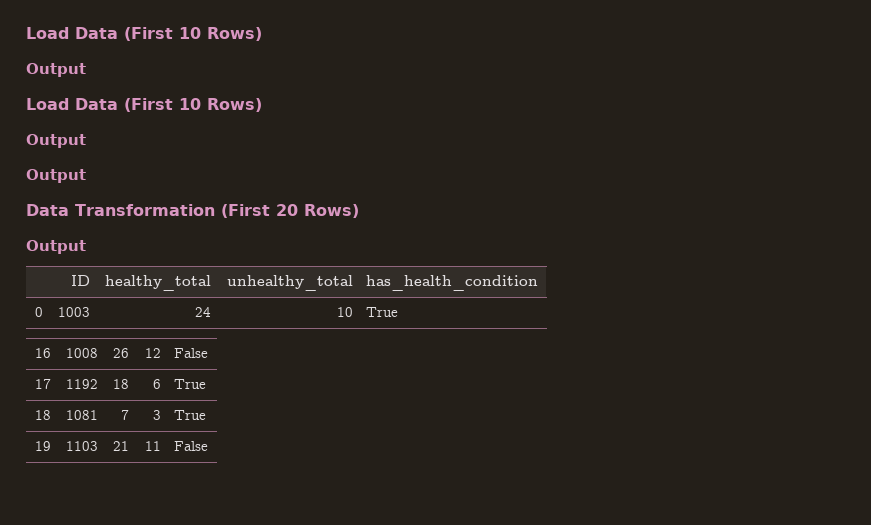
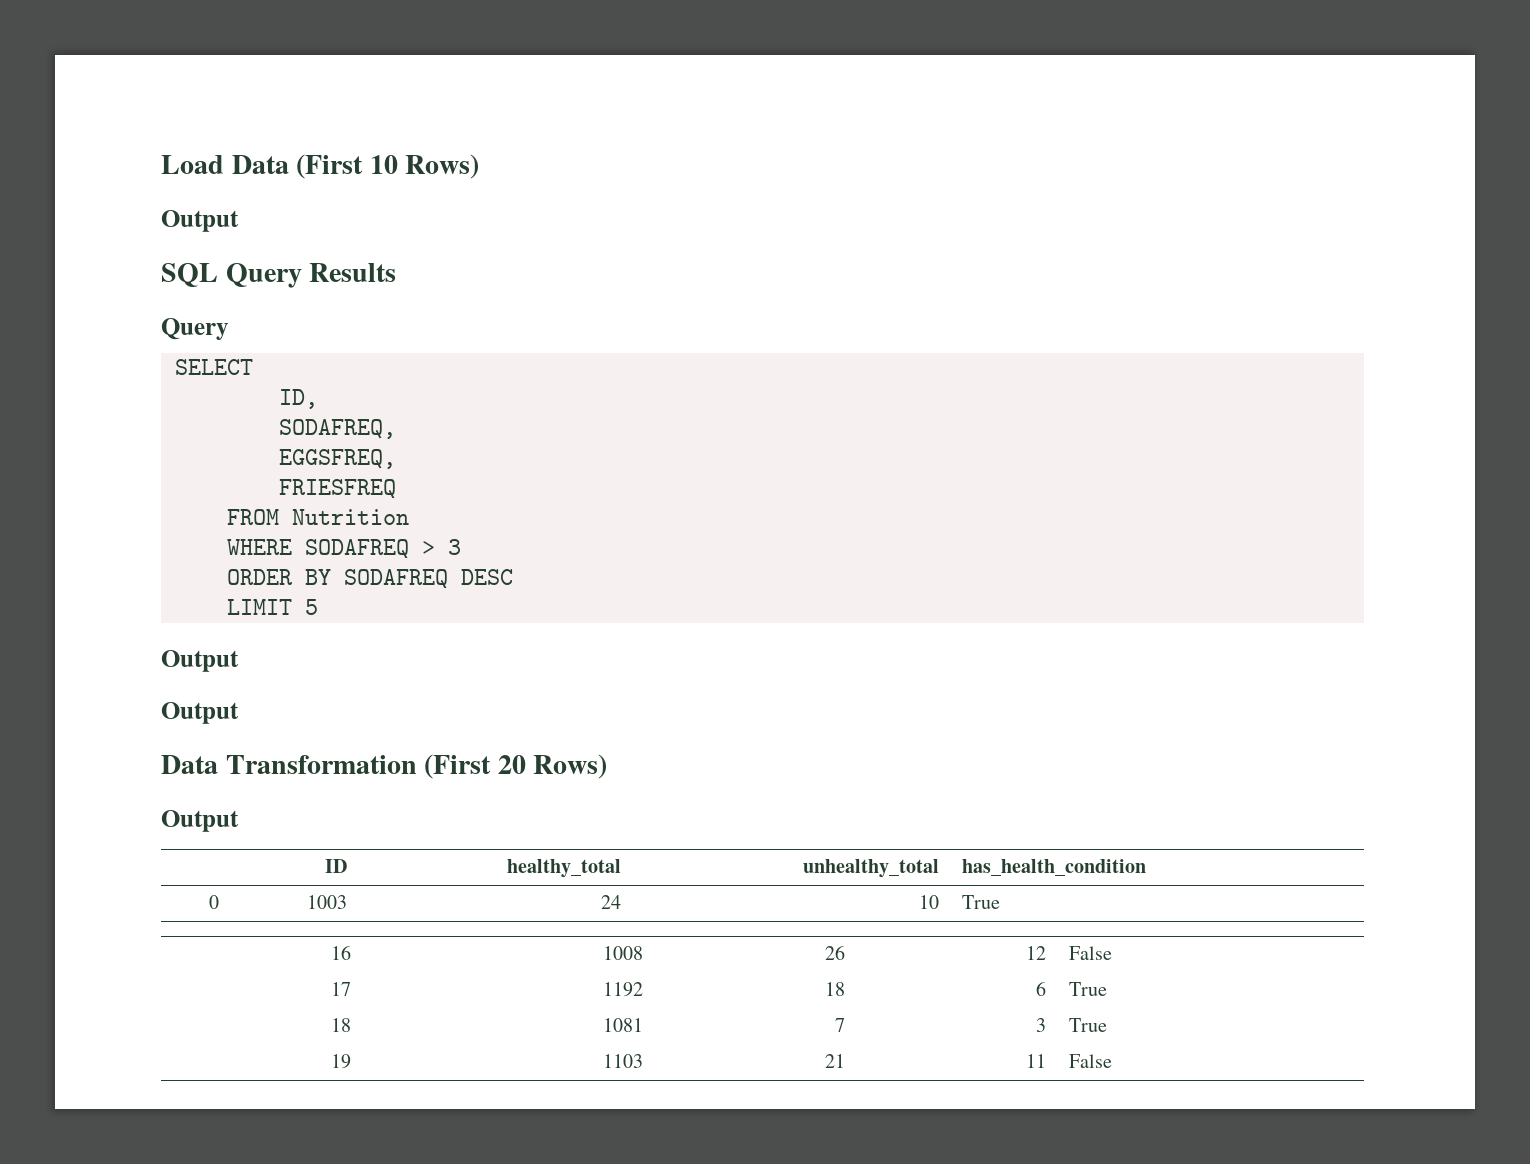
[26,27,262,41] [26,63,86,77] [26,98,262,112] Load Data (First 10 Rows) // Output // Load Data (First 10 Rows) -> [161,154,480,179] [161,210,239,232] [161,263,397,288] [161,318,229,340] [174,359,253,375] [278,389,318,409] [278,419,396,439] [278,449,396,469] [278,479,396,499] [226,509,409,525] [226,539,461,559] [226,569,513,589] [226,599,318,615] Load Data (First 10 Rows) // Output // SQL Query Results // Query // SELECT // ID, // SODAFREQ, // EGGSFREQ, // FRIESFREQ // FROM Nutrition // WHERE SODAFREQ > 3 // ORDER BY SODAFREQ DESC // LIMIT 5

